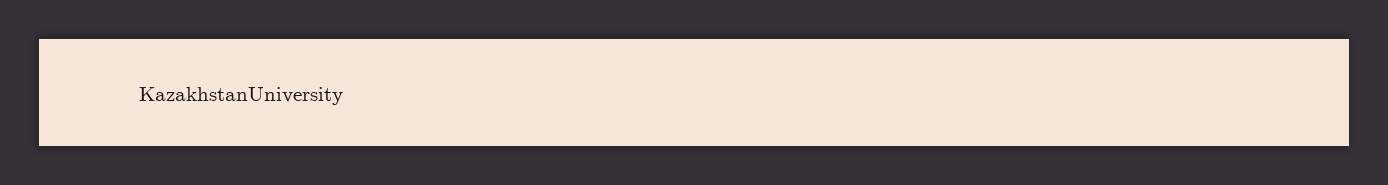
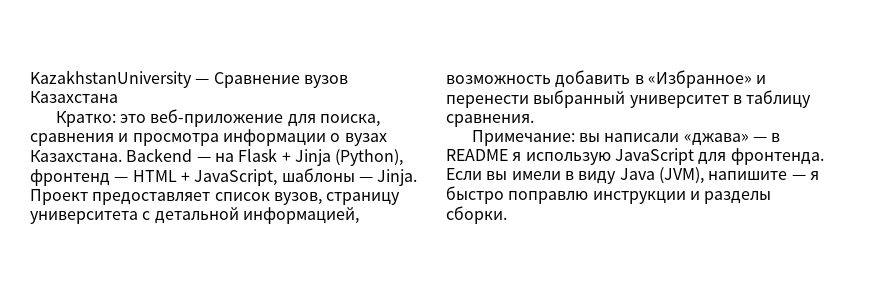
(343, 96) none -> [195,72,348,88] [30,91,118,103] [55,109,381,127] [30,129,387,146] [30,148,404,166] [30,168,418,186] [30,189,401,205] [30,207,359,224] [446,70,767,88] [446,90,812,108] [446,114,534,127] [471,130,781,146] [446,148,824,165] [446,167,819,184] [446,186,772,204] [446,206,507,224] — Сравнение вузов Казахстана // Кратко: это веб-приложение для поиска, сравнения и просмотра информации о вузах Казахстана. Backend — на Flask + Jinja (Python), фронтенд — HTML + JavaScript, шаблоны — Jinja. Проект предоставляет список вузов, страницу университета с детальной информацией, возможность добавить в «Избранное» и перенести выбранный университет в таблицу сравнения. // Примечание: вы написали «джава» — в README я использую JavaScript для фронтенда. Если вы имели в виду Java (JVM), напишите — я быстро поправлю инструкции и разделы сборки.

